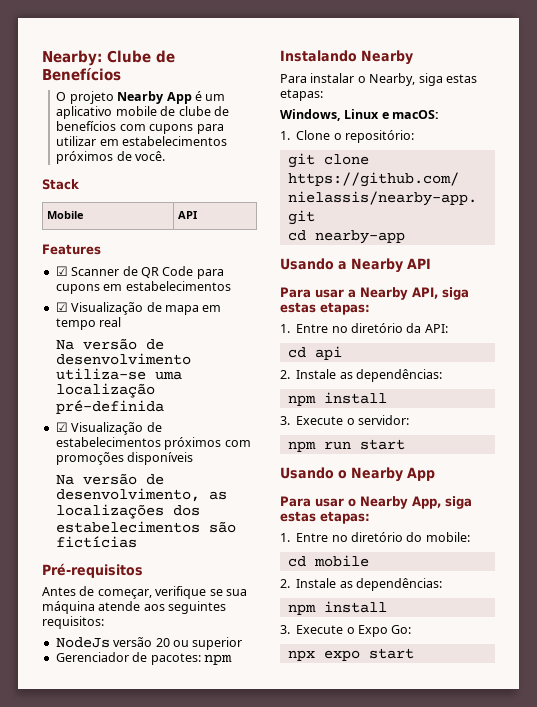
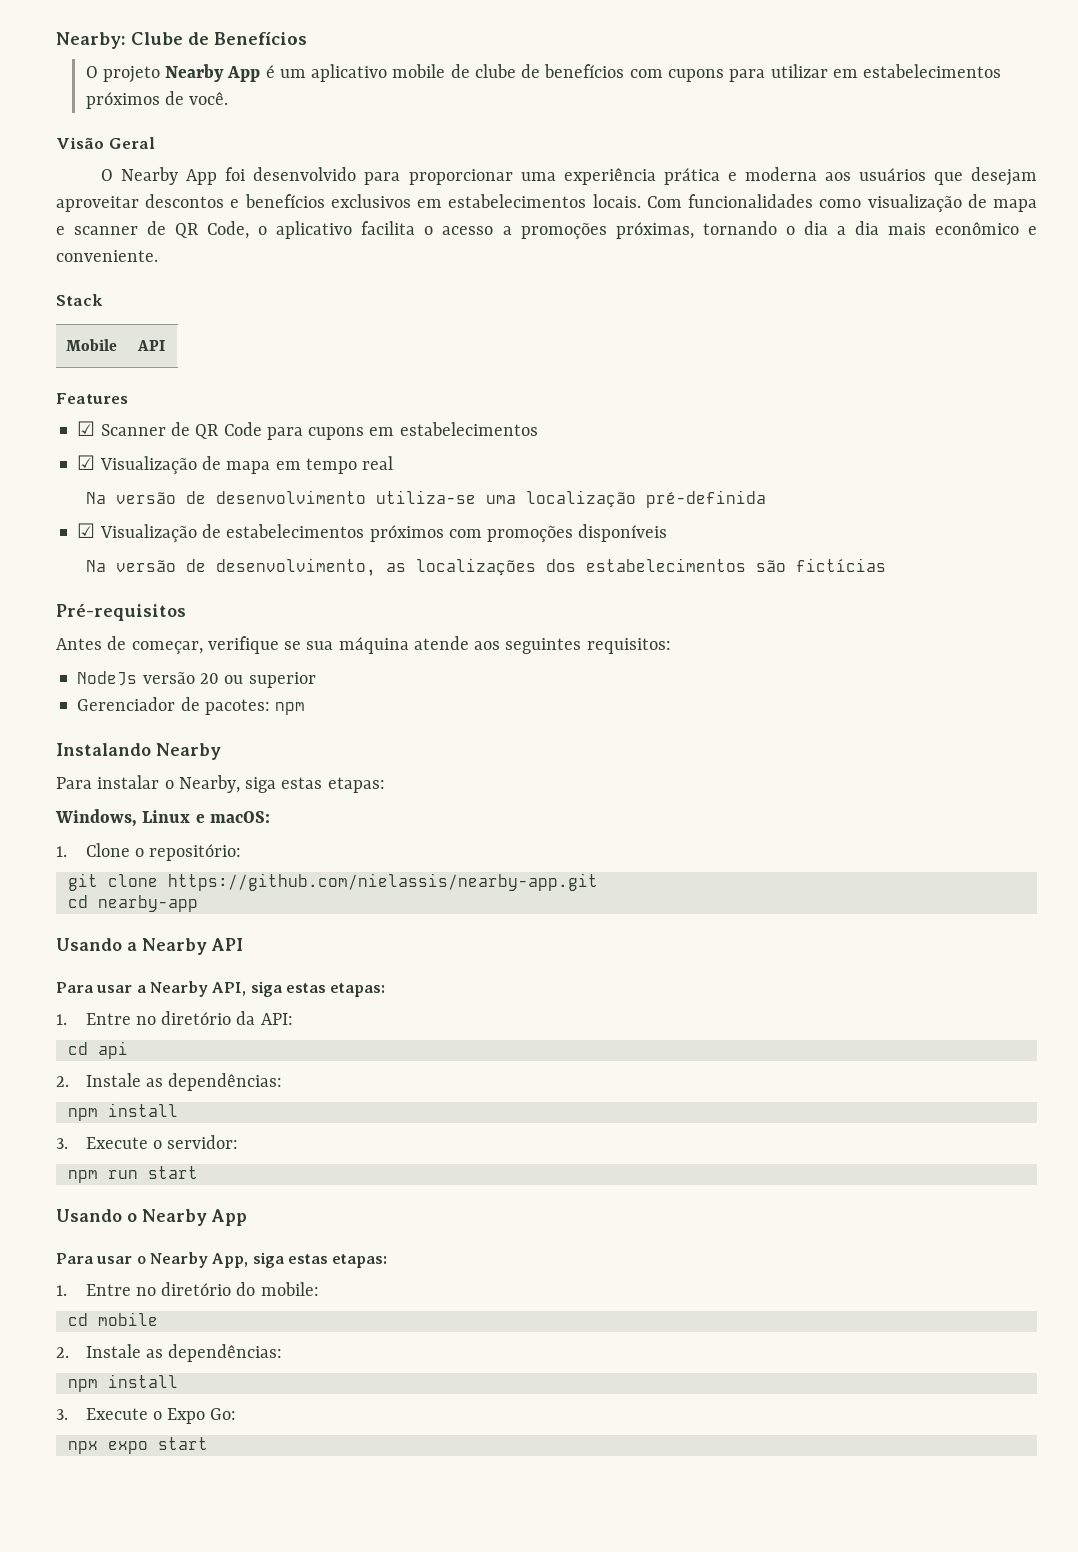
(166, 156) none -> [56,137,155,149] [101,167,1037,186] [56,194,1038,212] [56,221,1037,239] [56,250,158,262] // Visão Geral // O Nearby App foi desenvolvido para proporcionar uma experiência prática e moderna aos usuários que desejam aproveitar descontos e benefícios exclusivos em estabelecimentos locais. Com funcionalidades como visualização de mapa e scanner de QR Code, o aplicativo facilita o acesso a promoções próximas, tornando o dia a dia mais econômico e conveniente.

